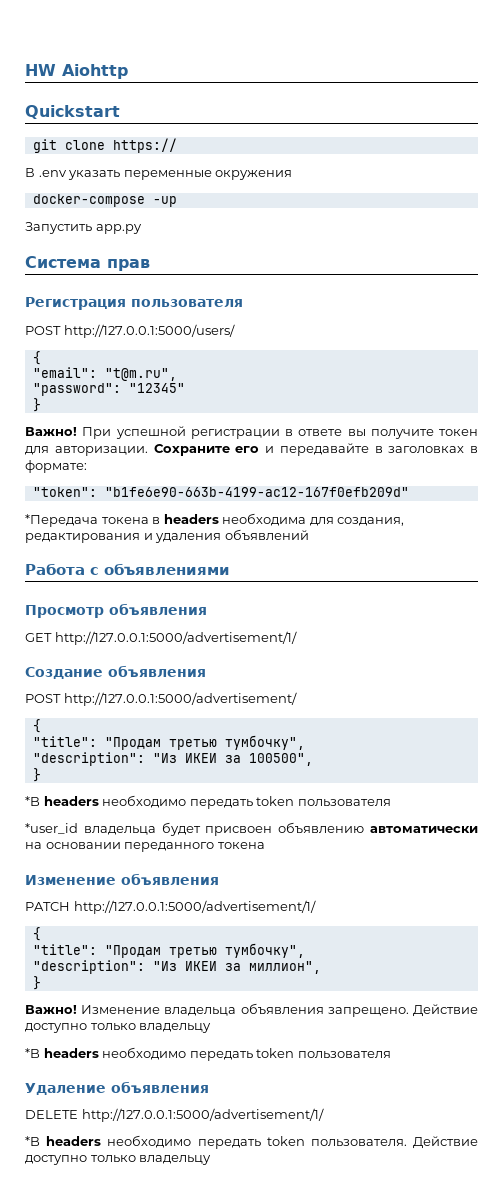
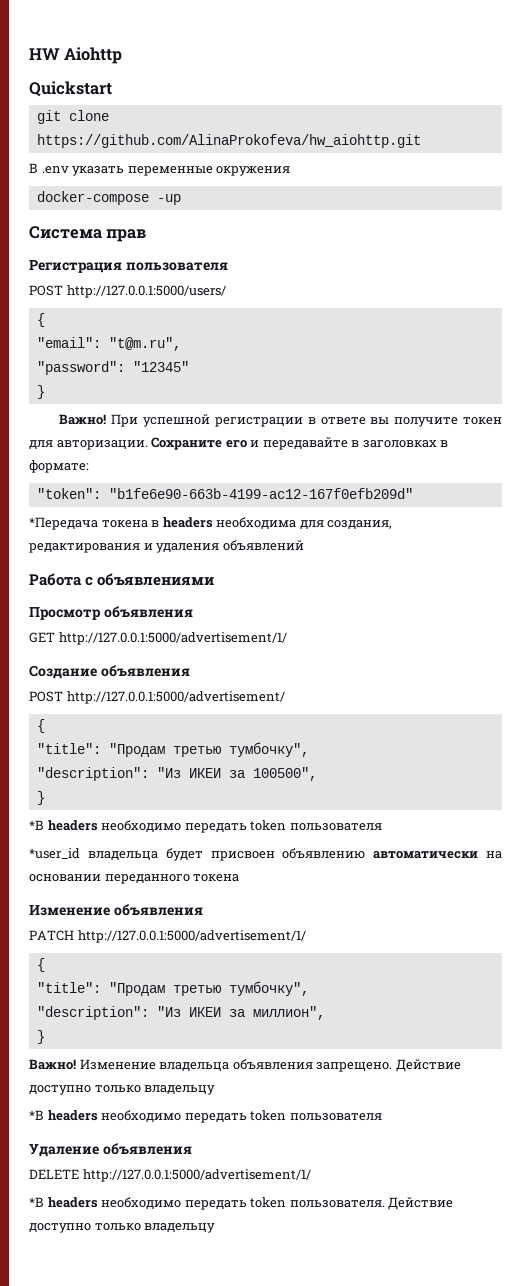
[112,138,177,153] https:// -> [36,134,421,148] https://github.com/AlinaProkofeva/hw_aiohttp.git
[25,222,142,234] // Запустить app.py -> (181, 199) none

